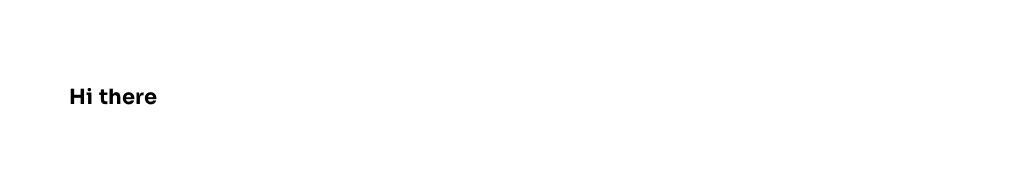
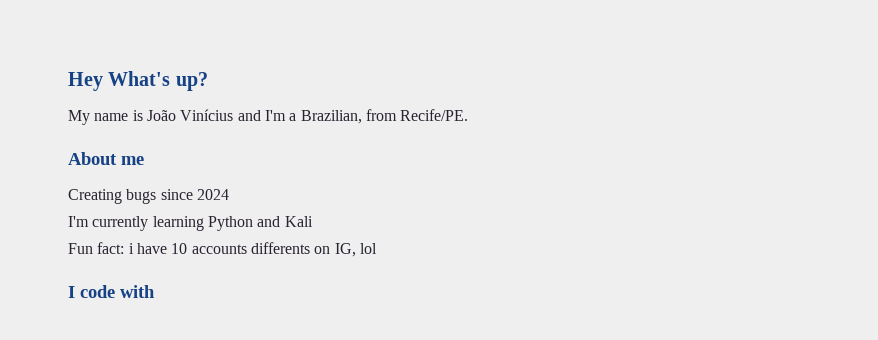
[69,87,157,105] Hi there -> [68,71,208,91] [68,109,469,125] [68,152,144,165] [68,189,229,204] [68,216,313,231] [68,242,377,257] [68,285,155,298] Hey What's up? // My name is João Vinícius and I'm a Brazilian, from Recife/PE. // About me // Creating bugs since 2024 // I'm currently learning Python and Kali // Fun fact: i have 10 accounts differents on IG, lol // I code with

